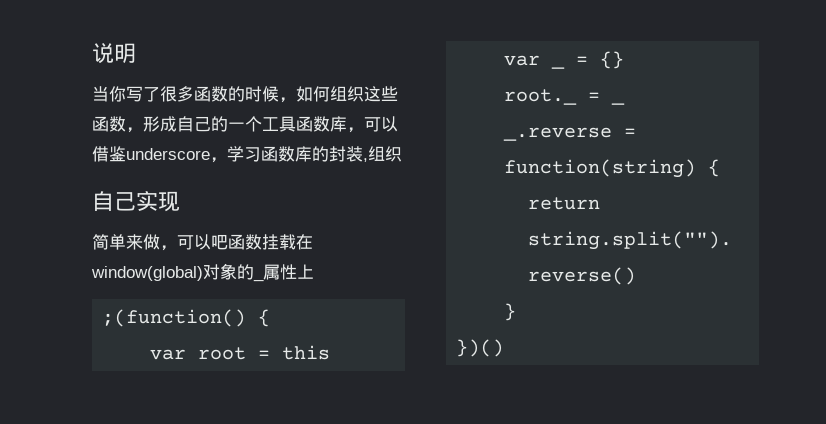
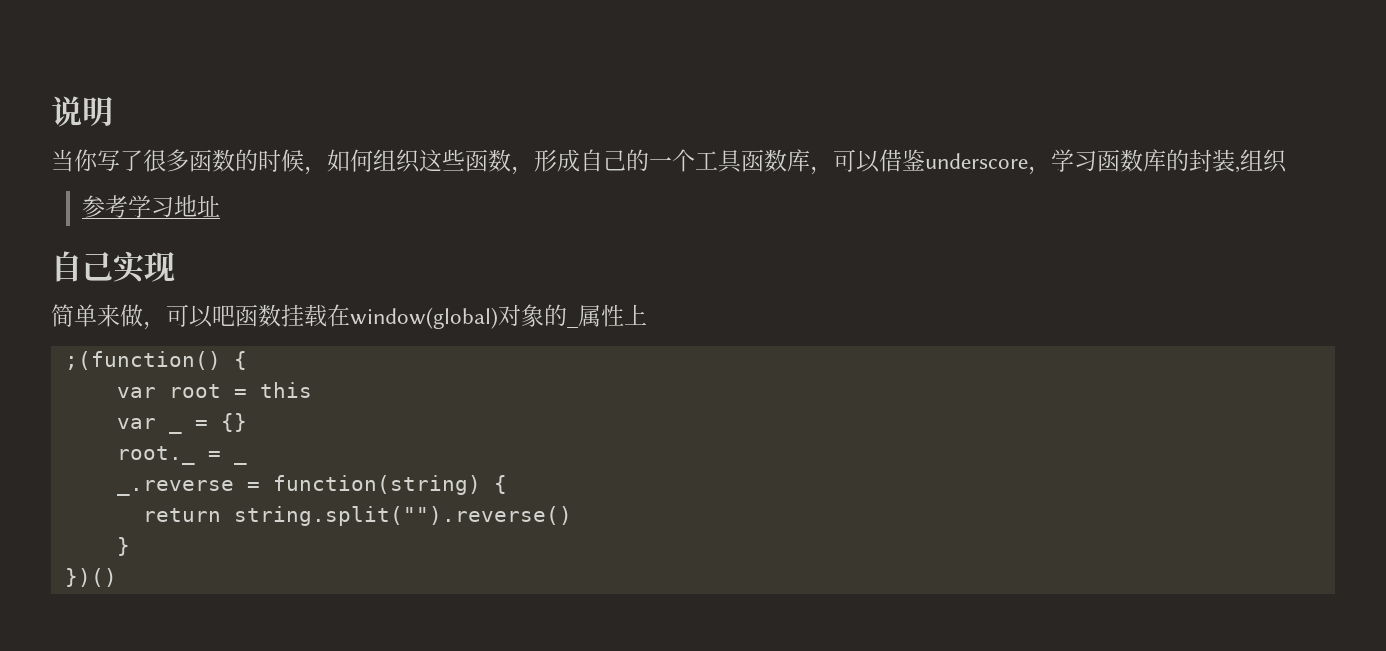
(402, 154) none -> [82,195,221,218] // 参考学习地址

